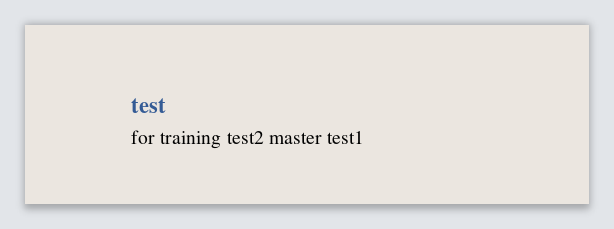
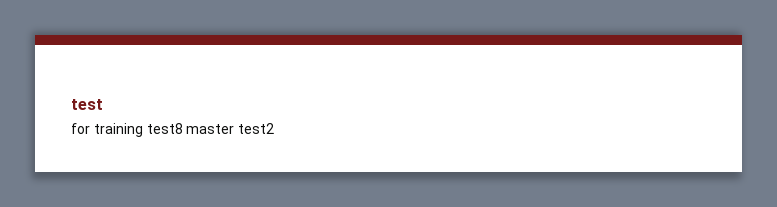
[226,131,365,144] test2 master test1 -> [146,123,275,134] test8 master test2

